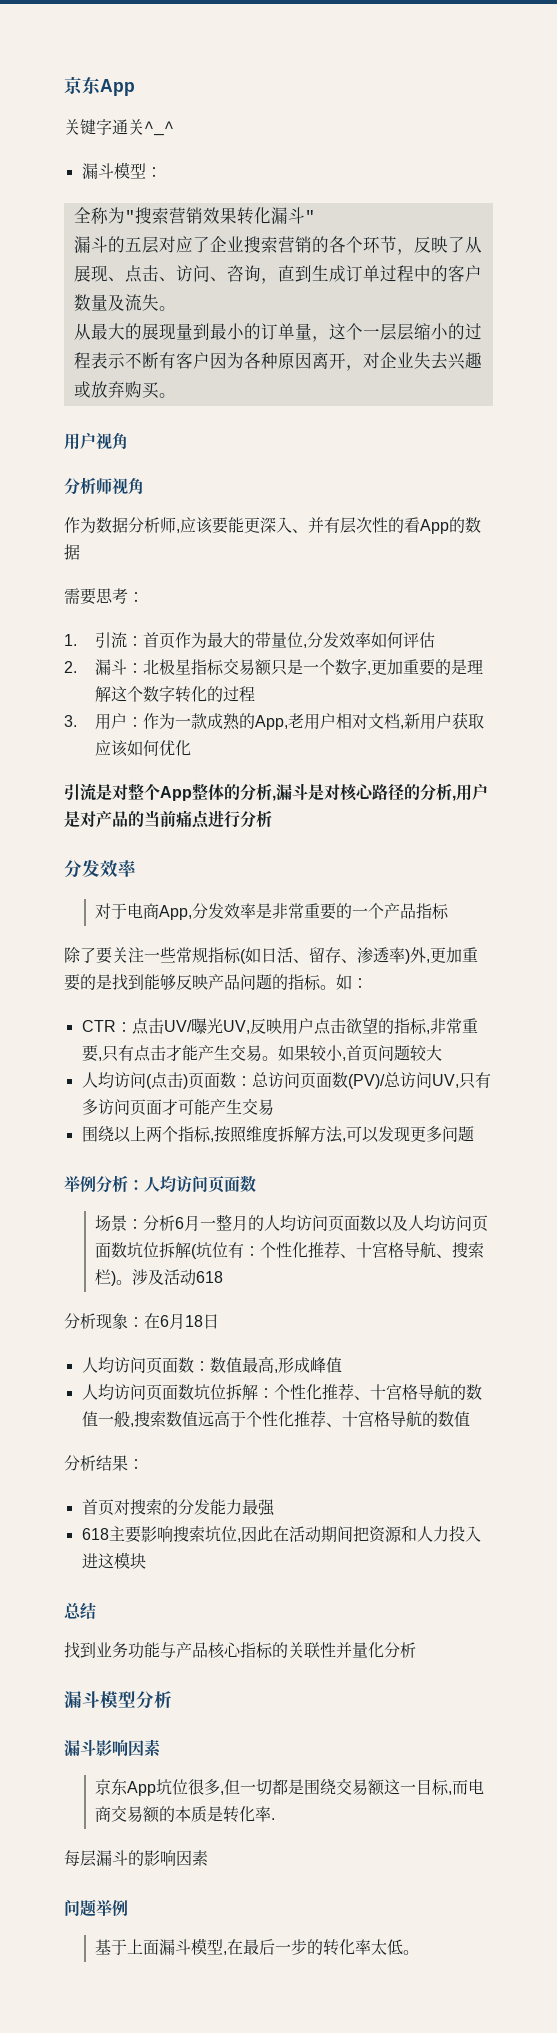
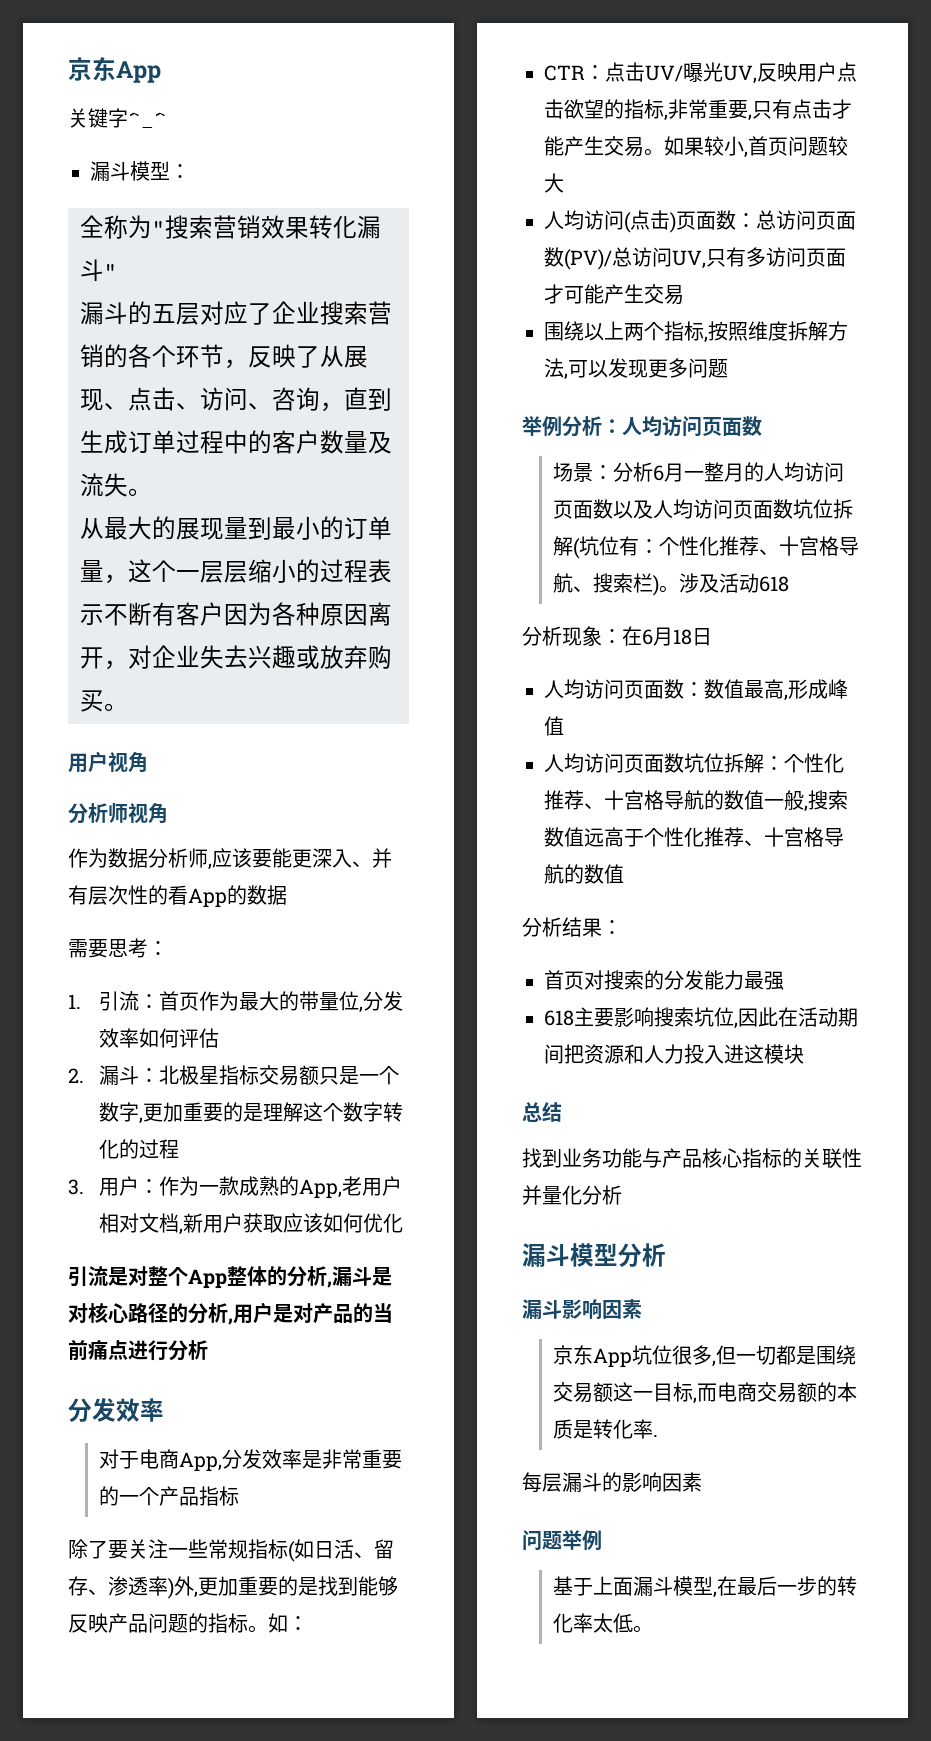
[112,119,144,135] 通关 -> (128, 118) none

